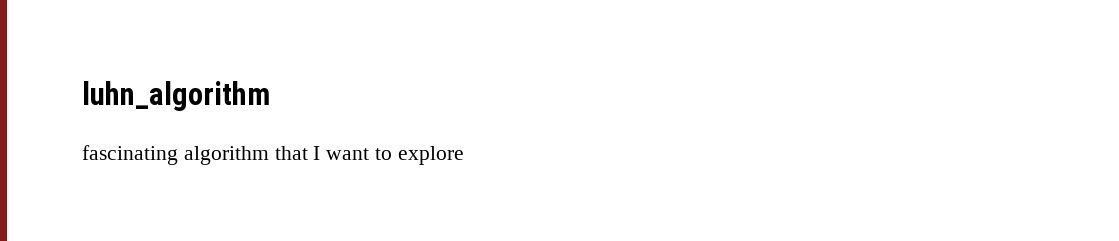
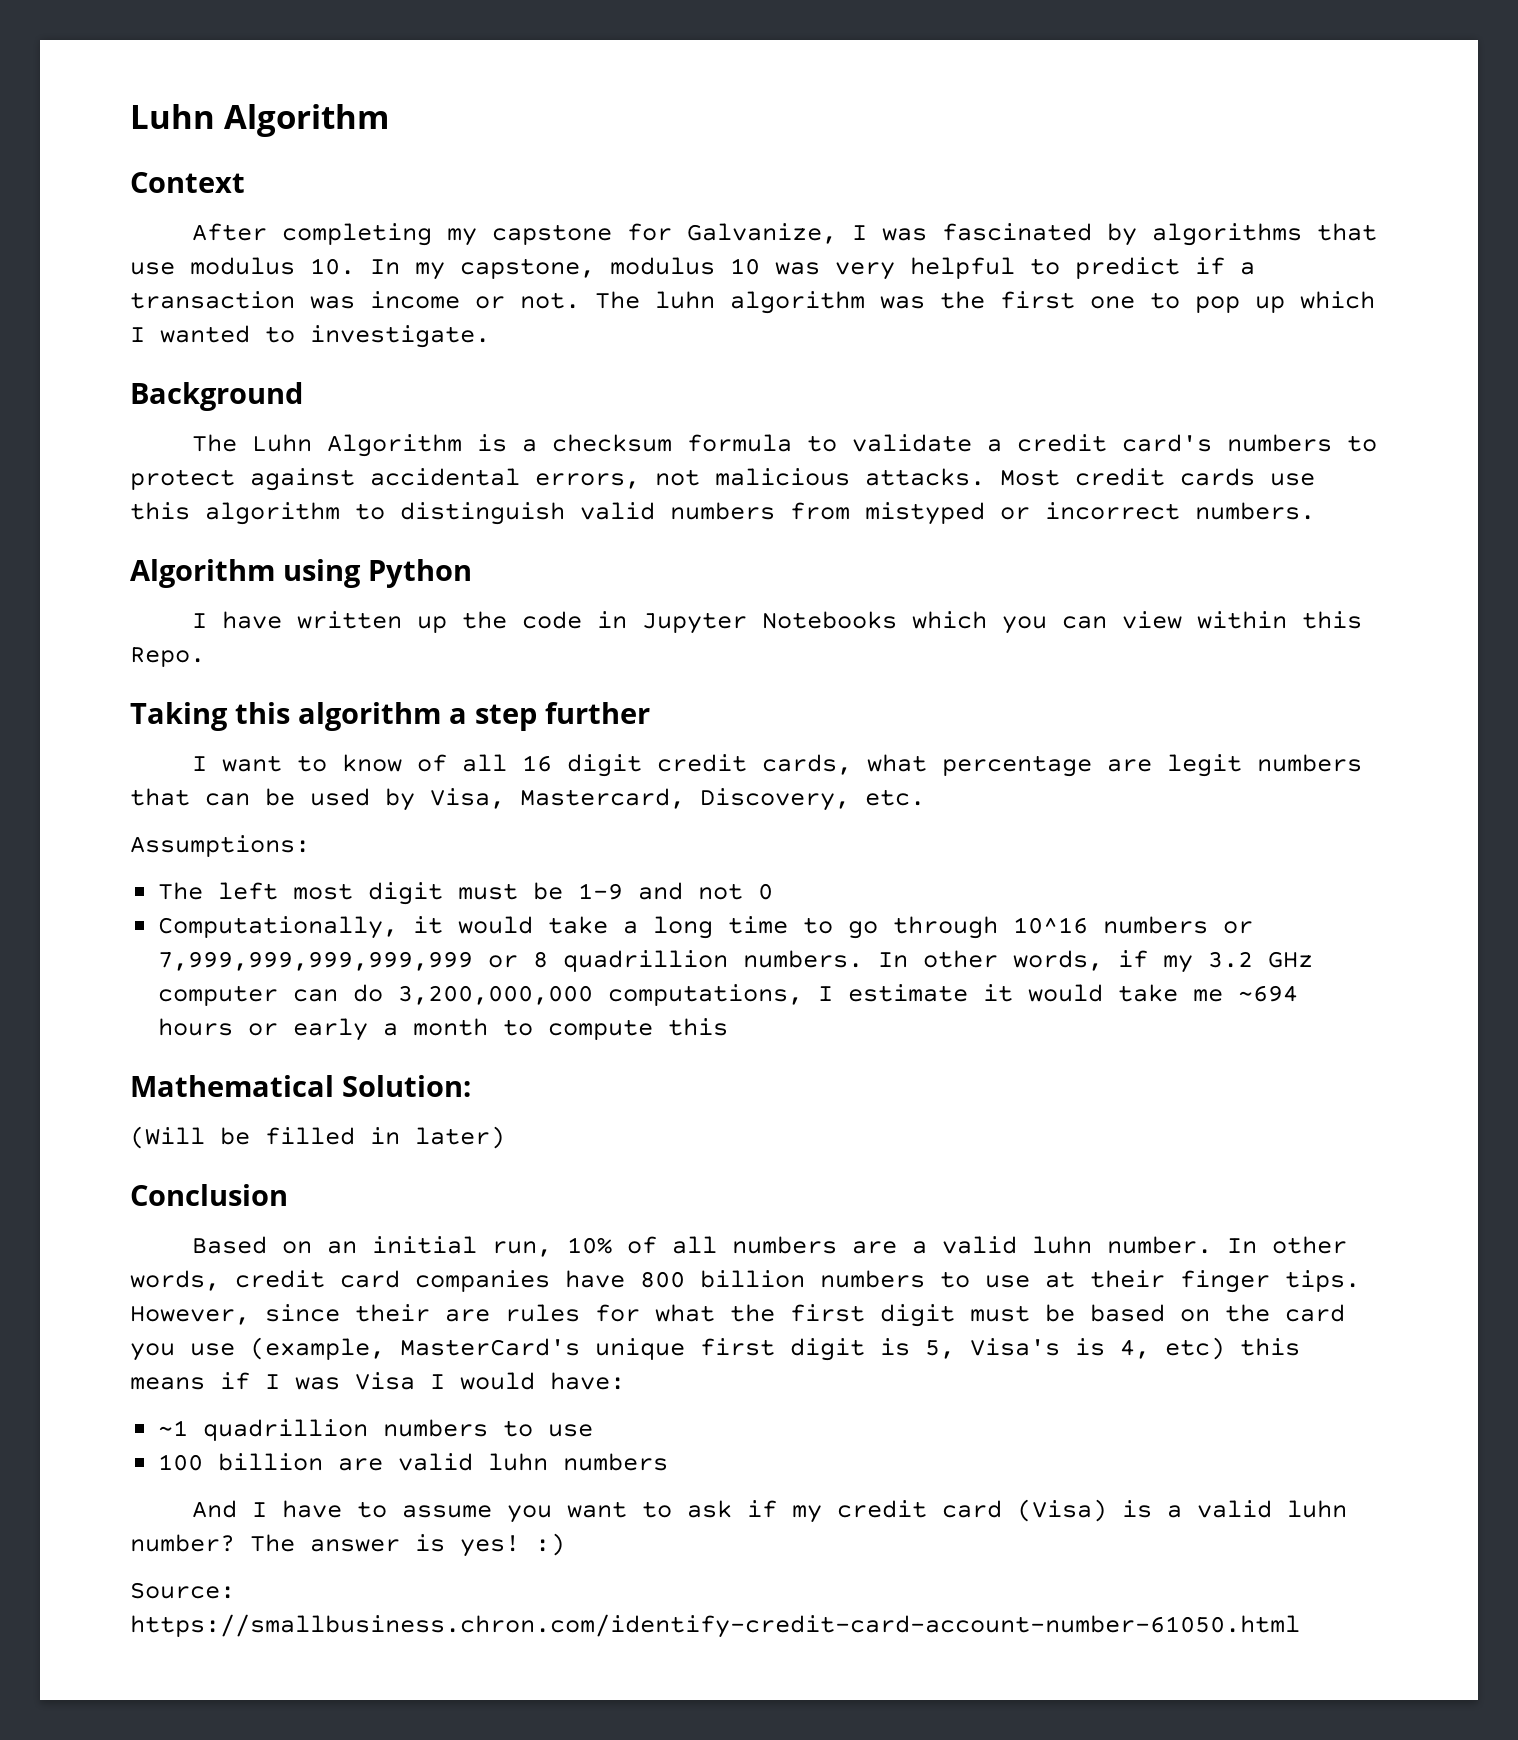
[82,81,270,111] [82,145,464,165] luhn_algorithm // fascinating algorithm that I want to explore -> [130,104,389,137] [130,172,245,193] [192,223,1378,246] [130,257,1255,280] [130,291,1375,314] [130,325,490,348] [130,382,303,411] [192,434,1378,457] [130,468,1315,491] [130,502,1315,525] [130,559,472,588] [192,611,1363,634] [130,647,205,667] [130,702,650,731] [192,754,1363,777] [130,788,925,811] [130,835,310,857] [158,882,774,905] [158,916,1254,939] [158,950,1314,973] [158,984,1299,1006] [158,1018,729,1041] [130,1075,471,1097] [130,1126,505,1149] [130,1184,288,1206] [192,1236,1348,1257] [130,1270,1360,1293] [130,1304,1345,1327] [130,1337,1300,1361] [130,1372,625,1390] [158,1419,594,1441] [158,1453,669,1471] [192,1499,1348,1523] [130,1533,565,1557] [130,1582,235,1599] [130,1614,1300,1638] Luhn Algorithm // Context // After completing my capstone for Galvanize, I was fascinated by algorithms that use modulus 10. In my capstone, modulus 10 was very helpful to predict if a transaction was income or not. The luhn algorithm was the first one to pop up which I wanted to investigate. // Background // The Luhn Algorithm is a checksum formula to validate a credit card's numbers to protect against accidental errors, not malicious attacks. Most credit cards use this algorithm to distinguish valid numbers from mistyped or incorrect numbers. // Algorithm using Python // I have written up the code in Jupyter Notebooks which you can view within this Repo. // Taking this algorithm a step further // I want to know of all 16 digit credit cards, what percentage are legit numbers that can be used by Visa, Mastercard, Discovery, etc. // Assumptions: // The left most digit must be 1-9 and not 0 // Computationally, it would take a long time to go through 10^16 numbers or 7,999,999,999,999,999 or 8 quadrillion numbers. In other words, if my 3.2 GHz computer can do 3,200,000,000 computations, I estimate it would take me ~694 hours or early a month to compute this // Mathematical Solution: // (Will be filled in later) // Conclusion // Based on an initial run, 10% of all numbers are a valid luhn number. In other words, credit card companies have 800 billion numbers to use at their finger tips. However, since their are rules for what the first digit must be based on the card you use (example, MasterCard's unique first digit is 5, Visa's is 4, etc) this means if I was Visa I would have: // ~1 quadrillion numbers to use // 100 billion are valid luhn numbers // And I have to assume you want to ask if my credit card (Visa) is a valid luhn number? The answer is yes! :) // Source: https://smallbusiness.chron.com/identify-credit-card-account-number-61050.html

